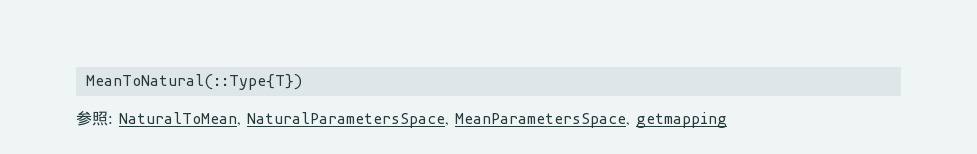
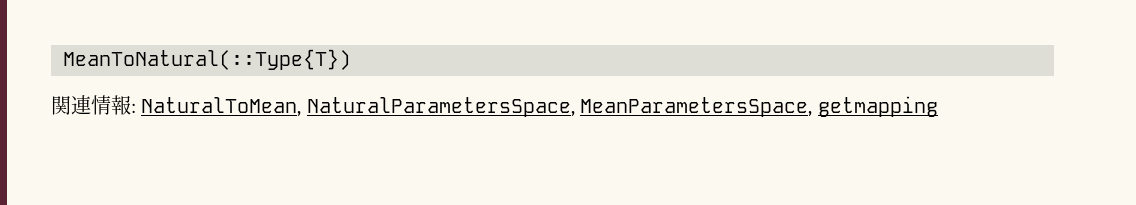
[76,111,108,126] 参照 -> [51,95,131,115] 関連情報

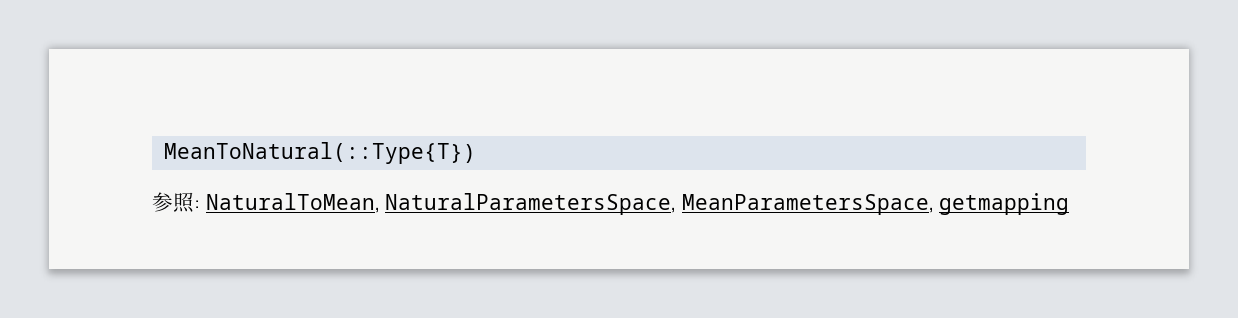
[51,95,131,115] 関連情報 -> [152,192,194,213] 参照

